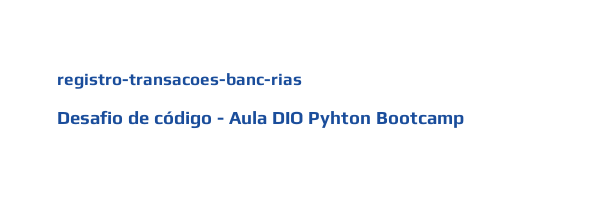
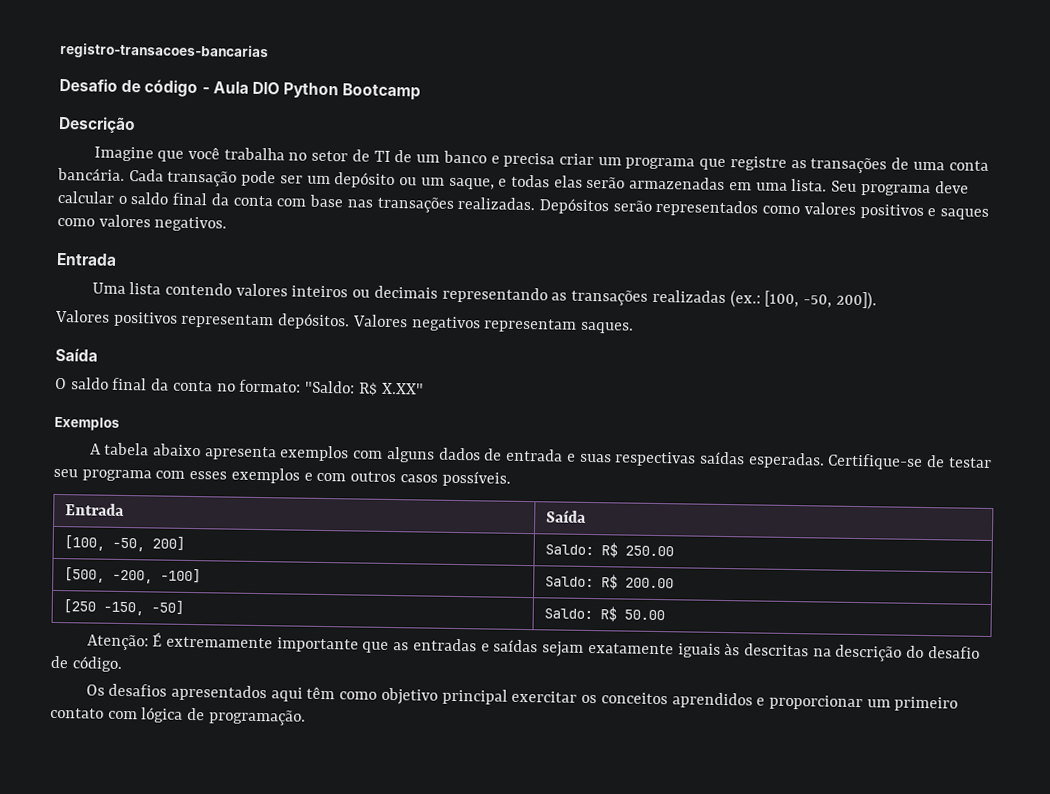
[57,73,302,89] registro-transacoes-banc-rias -> [60,42,269,61] registro-transacoes-bancarias
[307,111,371,128] Pyhton -> [283,82,340,99] Python
(464, 120) none -> [58,115,136,134] [93,146,989,174] [57,167,969,197] [57,190,990,220] [57,214,228,232] [56,252,117,266] [91,282,877,310] [55,309,635,334] [55,347,98,362] [55,377,424,396] [54,416,120,431] [89,442,992,470] [53,467,511,487] [65,503,125,516] [546,509,587,523] [64,535,186,552] [545,542,675,558] [64,567,202,584] [545,574,675,590] [63,599,185,616] [544,606,666,622] [86,632,980,662] [50,655,123,672] [85,683,959,712] [50,707,306,726] // Descrição // Imagine que você trabalha no setor de TI de um banco e precisa criar um programa que registre as transações de uma conta bancária. Cada transação pode ser um depósito ou um saque, e todas elas serão armazenadas em uma lista. Seu programa deve calcular o saldo final da conta com base nas transações realizadas. Depósitos serão representados como valores positivos e saques como valores negativos. // Entrada // Uma lista contendo valores inteiros ou decimais representando as transações realizadas (ex.: [100, -50, 200]). // Valores positivos representam depósitos. Valores negativos representam saques. // Saída // O saldo final da conta no formato: "Saldo: R$ X.XX" // Exemplos // A tabela abaixo apresenta exemplos com alguns dados de entrada e suas respectivas saídas esperadas. Certifique-se de testar seu programa com esses exemplos e com outros casos possíveis. // Entrada | Saída // [100, -50, 200] | Saldo: R$ 250.00 // [500, -200, -100] | Saldo: R$ 200.00 // [250 -150, -50] | Saldo: R$ 50.00 // Atenção: É extremamente importante que as entradas e saídas sejam exatamente iguais às descritas na descrição do desafio de código. // Os desafios apresentados aqui têm como objetivo principal exercitar os conceitos aprendidos e proporcionar um primeiro contato com lógica de programação.

